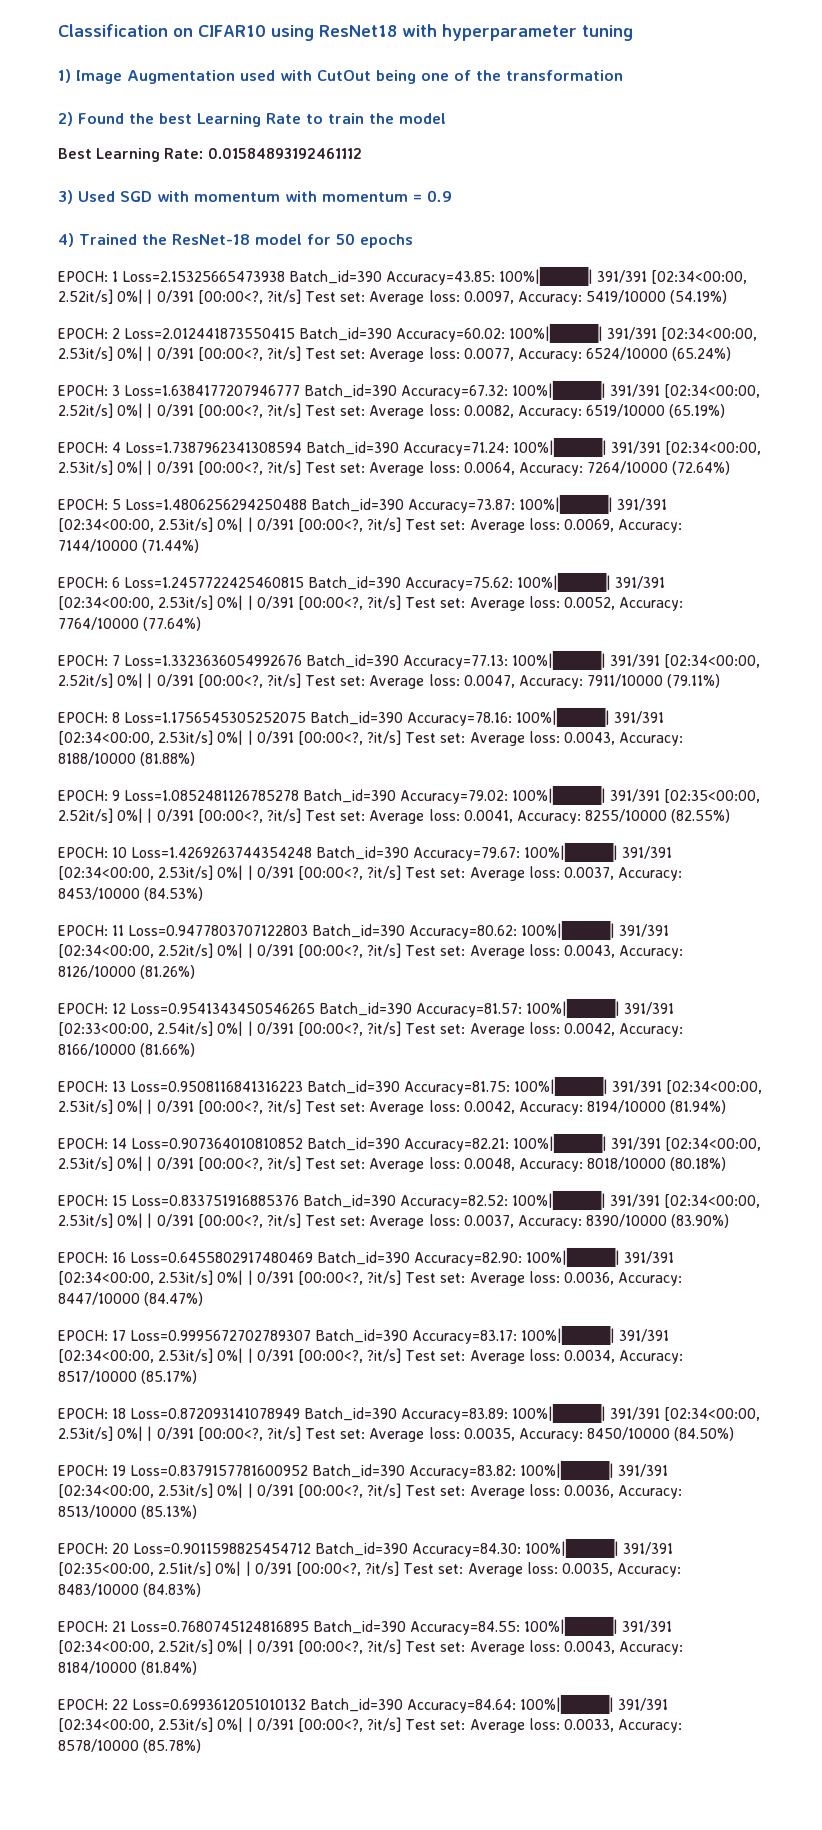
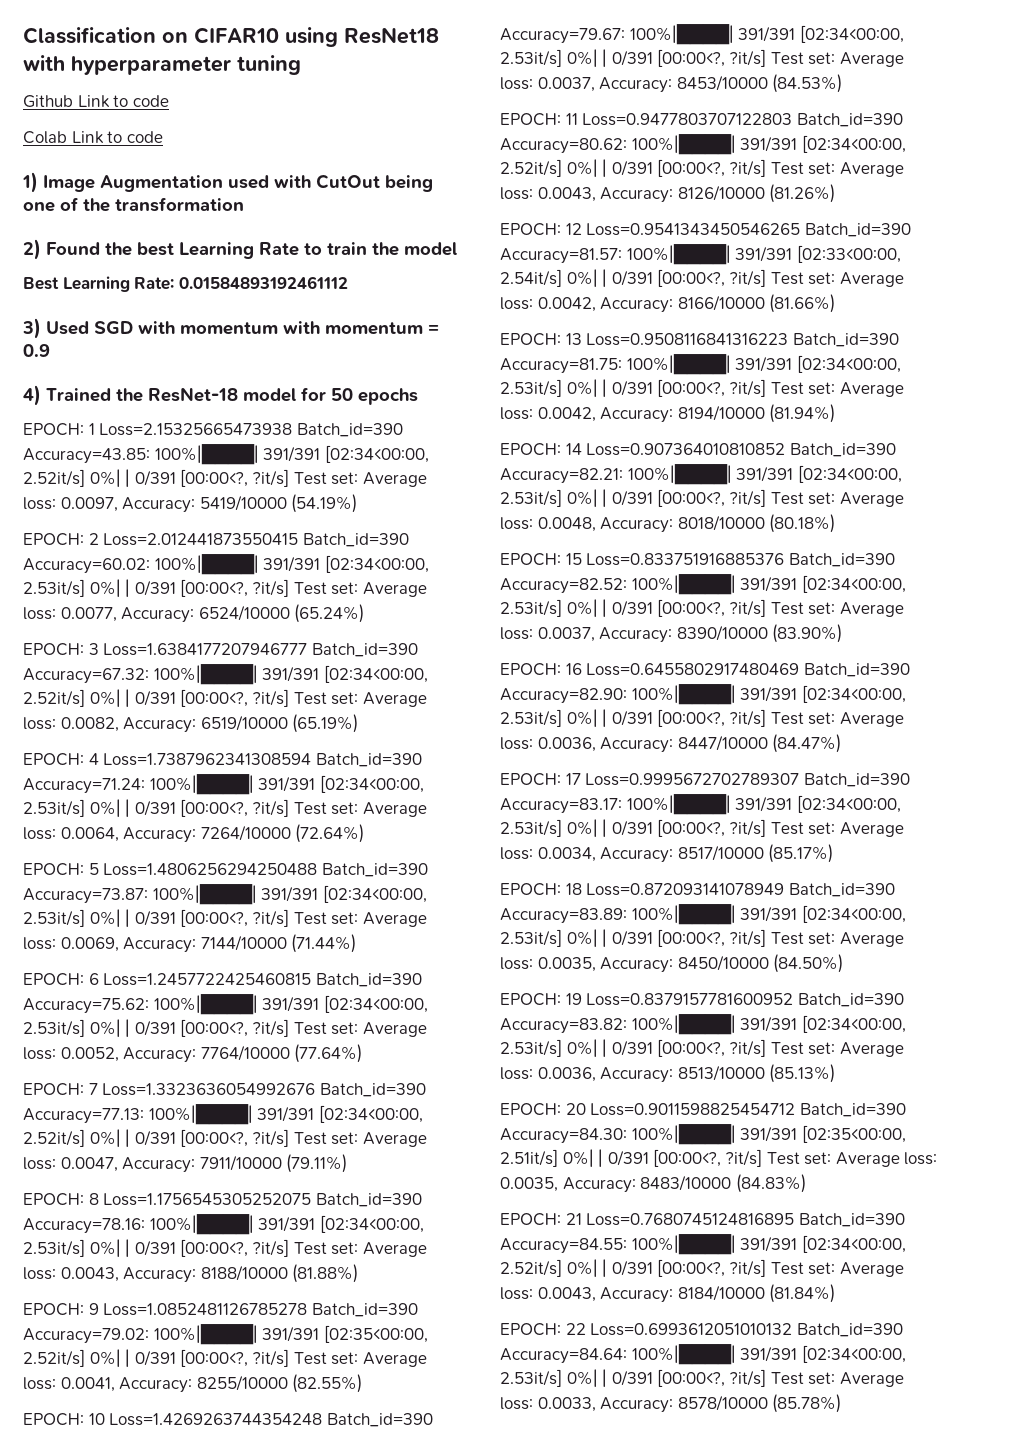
(633, 33) none -> [23,95,169,108] [23,131,163,144] // Github Link to code // Colab Link to code

